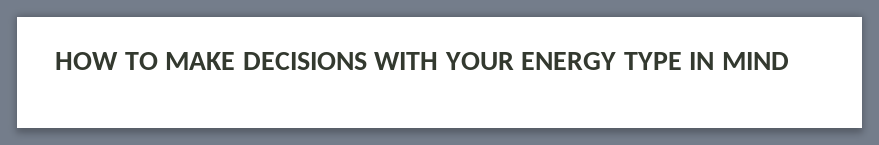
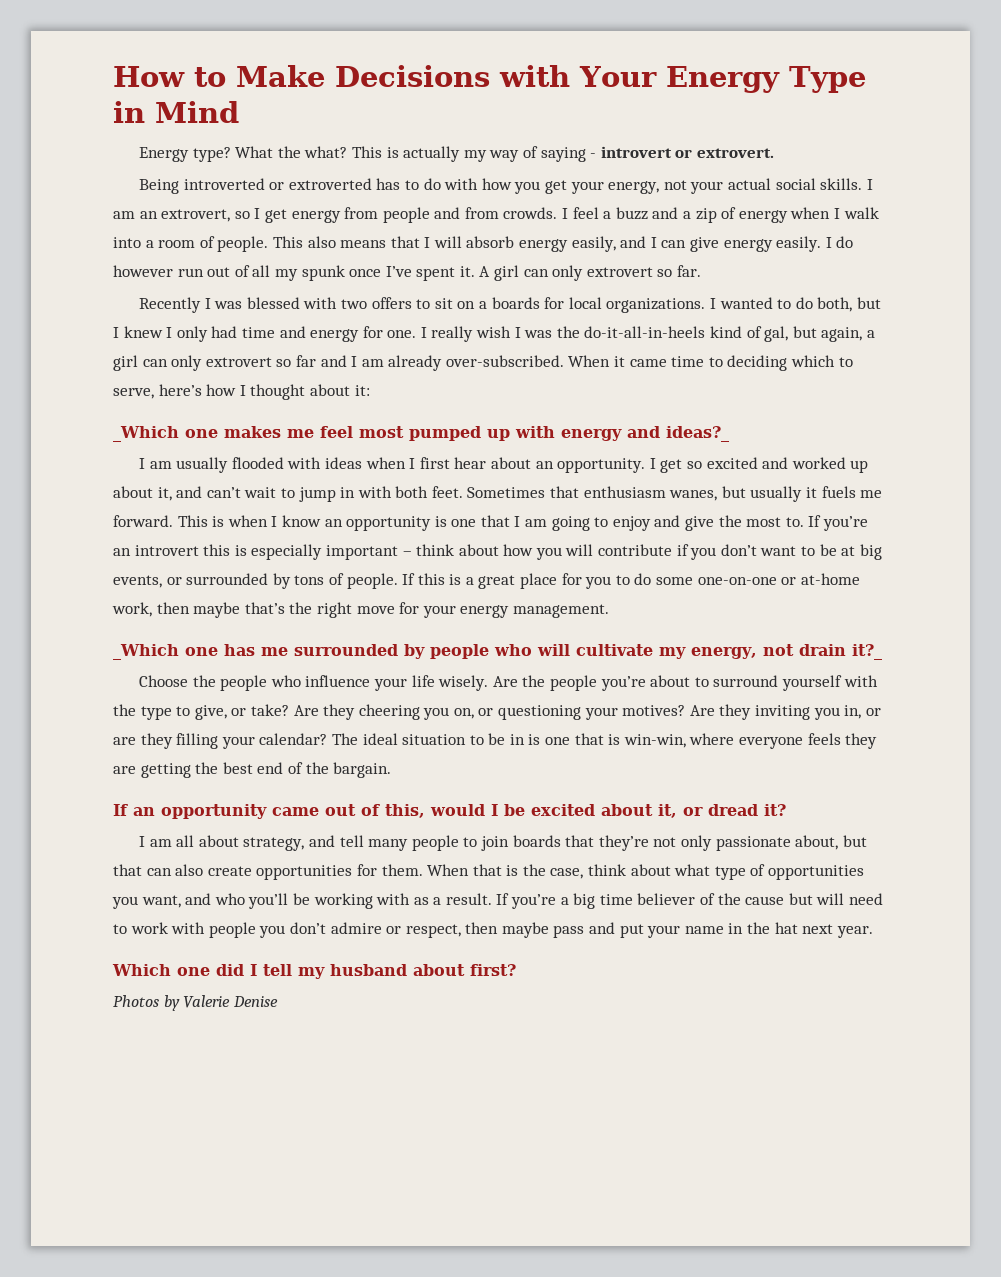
[55,52,790,70] HOW TO MAKE DECISIONS WITH YOUR ENERGY TYPE IN MIND -> [113,65,866,93] [113,101,239,123] [139,146,774,162] [139,178,873,194] [113,207,879,223] [113,236,854,252] [113,265,702,281] [139,297,881,313] [113,326,875,342] [113,355,853,371] [113,384,370,400] [113,426,729,442] [139,457,869,473] [113,486,883,502] [113,515,868,531] [113,544,882,560] [113,573,860,589] [112,602,609,618] [113,644,882,660] [139,675,878,691] [113,704,881,720] [113,733,878,749] [113,762,392,778] [113,804,786,819] [139,835,867,851] [113,864,865,880] [112,893,883,909] [113,922,873,938] [112,964,516,979] [113,995,278,1011] How to Make Decisions with Your Energy Type in Mind // Energy type? What the what? This is actually my way of saying - introvert or extrovert. // Being introverted or extroverted has to do with how you get your energy, not your actual social skills. I am an extrovert, so I get energy from people and from crowds. I feel a buzz and a zip of energy when I walk into a room of people. This also means that I will absorb energy easily, and I can give energy easily. I do however run out of all my spunk once I’ve spent it. A girl can only extrovert so far. // Recently I was blessed with two offers to sit on a boards for local organizations. I wanted to do both, but I knew I only had time and energy for one. I really wish I was the do-it-all-in-heels kind of gal, but again, a girl can only extrovert so far and I am already over-subscribed. When it came time to deciding which to serve, here’s how I thought about it: // _Which one makes me feel most pumped up with energy and ideas?_ // I am usually flooded with ideas when I first hear about an opportunity. I get so excited and worked up about it, and can’t wait to jump in with both feet. Sometimes that enthusiasm wanes, but usually it fuels me forward. This is when I know an opportunity is one that I am going to enjoy and give the most to. If you’re an introvert this is especially important – think about how you will contribute if you don’t want to be at big events, or surrounded by tons of people. If this is a great place for you to do some one-on-one or at-home work, then maybe that’s the right move for your energy management. // _Which one has me surrounded by people who will cultivate my energy, not drain it?_ // Choose the people who influence your life wisely. Are the people you’re about to surround yourself with the type to give, or take? Are they cheering you on, or questioning your motives? Are they inviting you in, or are they filling your calendar? The ideal situation to be in is one that is win-win, where everyone feels they are getting the best end of the bargain. // If an opportunity came out of this, would I be excited about it, or dread it? // I am all about strategy, and tell many people to join boards that they’re not only passionate about, but that can also create opportunities for them. When that is the case, think about what type of opportunities you want, and who you’ll be working with as a result. If you’re a big time believer of the cause but will need to work with people you don’t admire or respect, then maybe pass and put your name in the hat next year. // Which one did I tell my husband about first? // Photos by Valerie Denise

